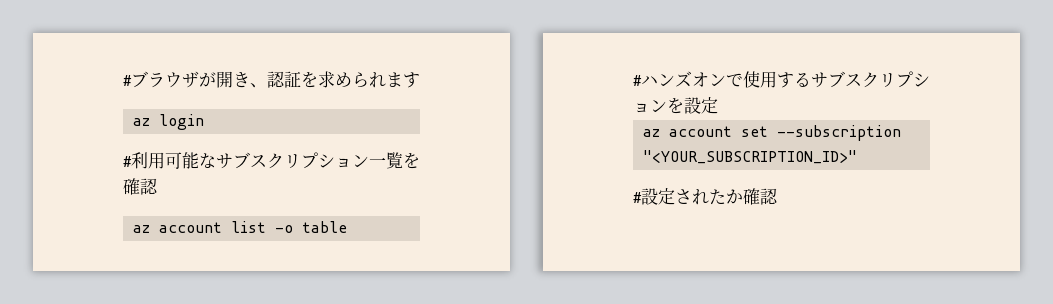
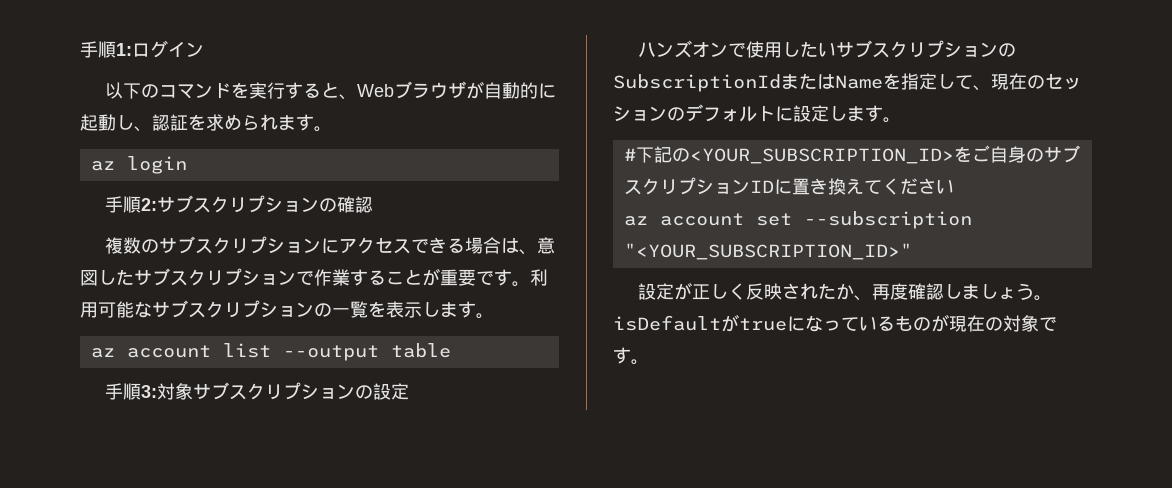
[123,71,250,88] #ブラウザが開き -> [80,40,204,58] [104,81,556,100] [80,114,134,131] 手順1:ログイン // 以下のコマンドを実行すると、Webブラウザが自動的に起動し
(420, 80) none -> [314,126,332,132] 。
[123,156,132,167] # -> [104,195,373,213] [104,236,555,255] [80,268,530,287] 手順2:サブスクリプションの確認 // 複数のサブスクリプションにアクセスできる場合は、意図したサブスクリプションで作業することが重要です。
[369,152,420,169] [123,178,158,195] 一覧を確認 -> [314,301,494,319] の一覧を表示します。
[275,225,294,233] -o -> [282,345,379,361] --output
[633,71,930,88] [633,97,718,114] #ハンズオンで使用するサブスクリプションを設定 -> [104,382,409,400] [637,40,1016,58] [613,73,1081,92] [613,104,901,123] [623,145,1080,164] [623,177,954,195] 手順3:対象サブスクリプションの設定 // ハンズオンで使用したいサブスクリプションのSubscriptionIdまたはNameを指定して、現在のセッションのデフォルトに設定します。 // #下記の<YOUR_SUBSCRIPTION_ID>をご自身のサブスクリプションIDに置き換えてください
[633,188,778,205] #設定されたか確認 -> [637,282,1052,301] [613,314,1057,332] [613,347,649,365] 設定が正しく反映されたか、再度確認しましょう。isDefaultがtrueになっているものが現在の対象です。

